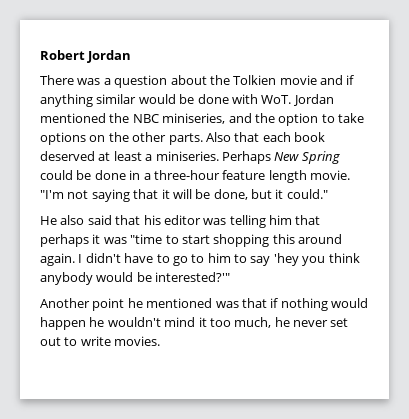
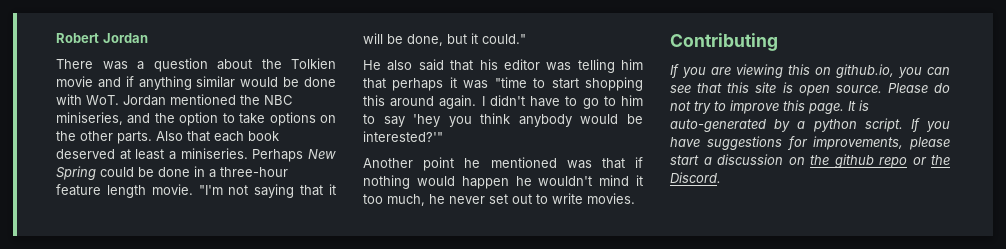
(161, 341) none -> [670,33,778,51] [670,64,950,78] [670,82,950,96] [670,100,869,114] [670,118,950,132] [670,136,950,150] [670,154,950,168] [670,172,721,183] // Contributing // If you are viewing this on github.io, you can see that this site is open source. Please do not try to improve this page. It is auto-generated by a python script. If you have suggestions for improvements, please start a discussion on the github repo or the Discord.

